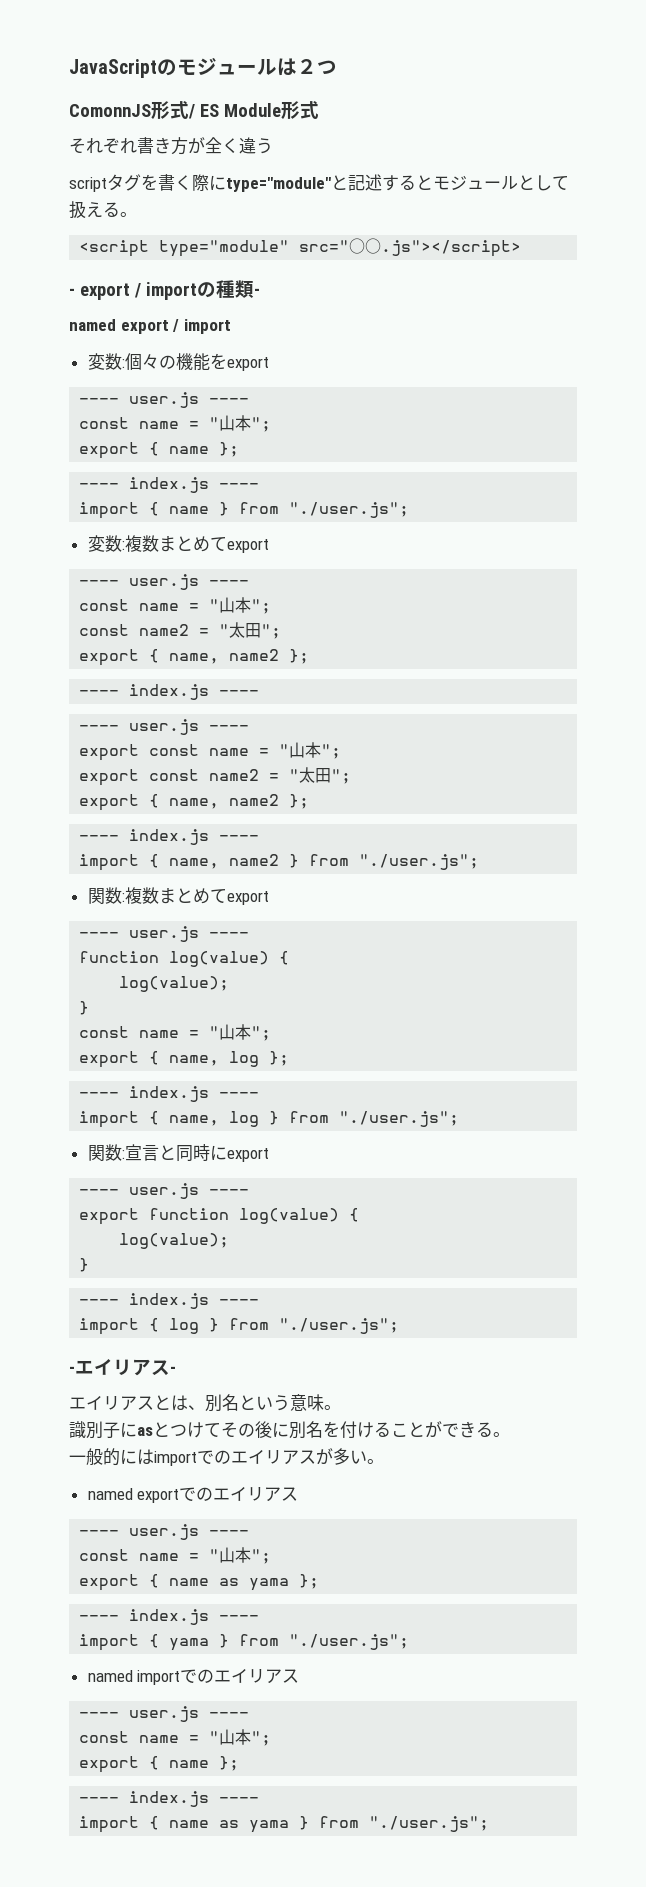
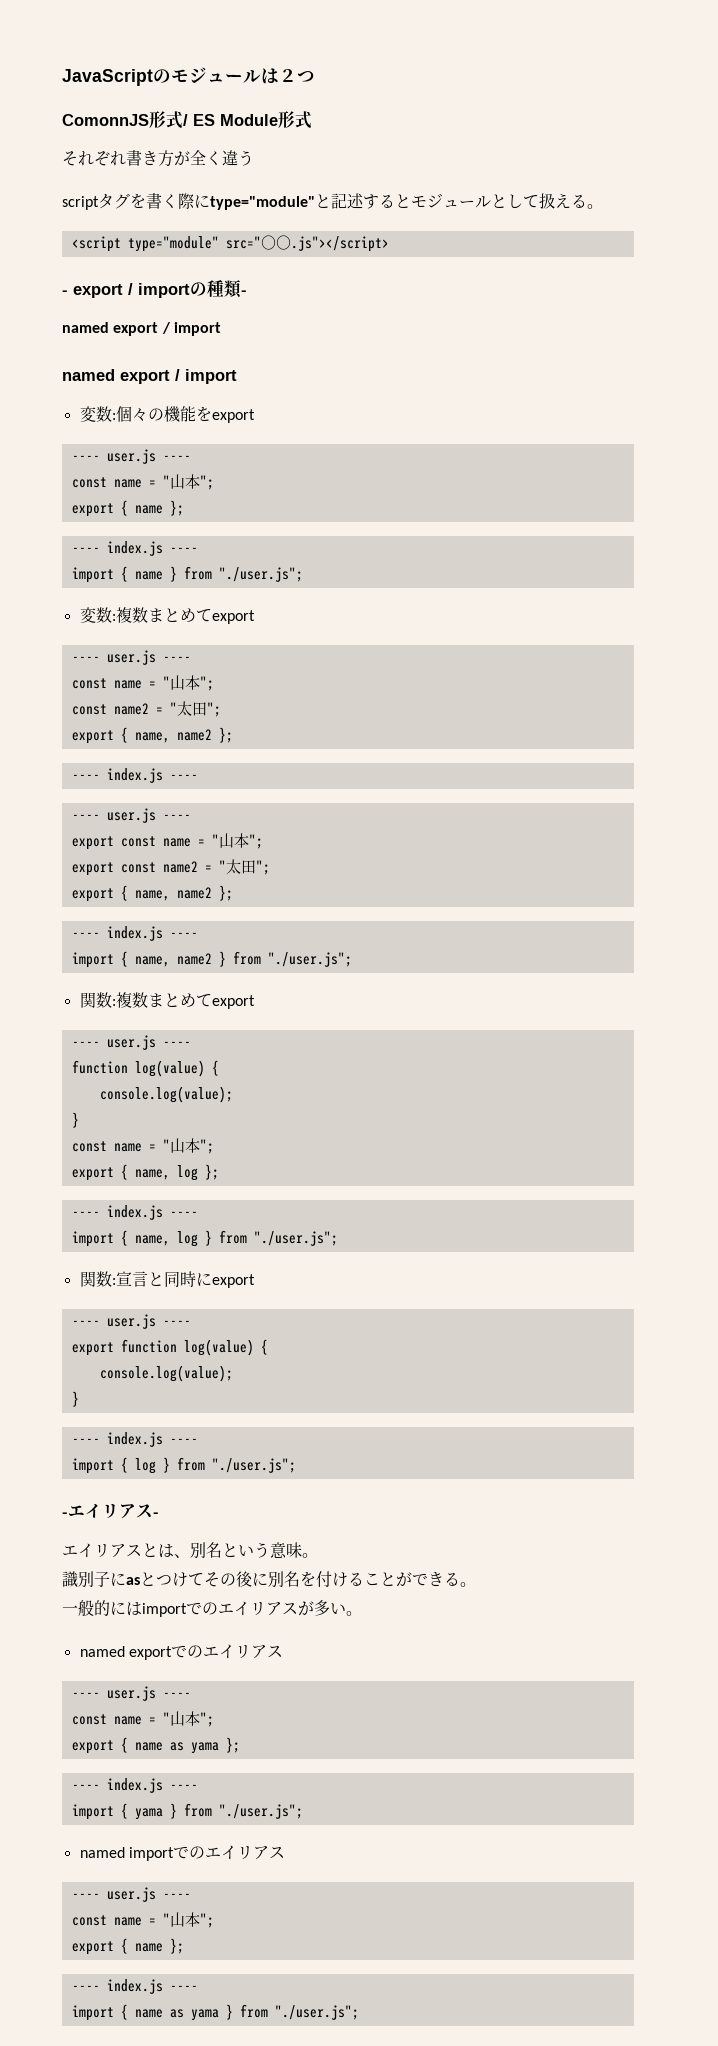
(231, 326) none -> [62,369,237,384] // named export / import
[119,976,230,992] log(value); -> [99,1086,233,1103] console.log(value);
[119,1233,230,1249] log(value); -> [99,1365,233,1382] console.log(value);

